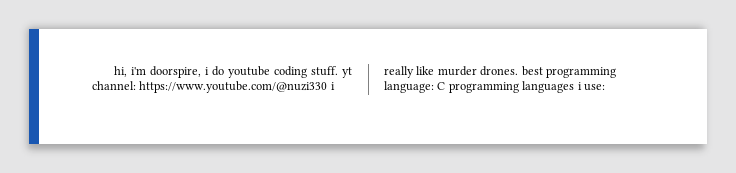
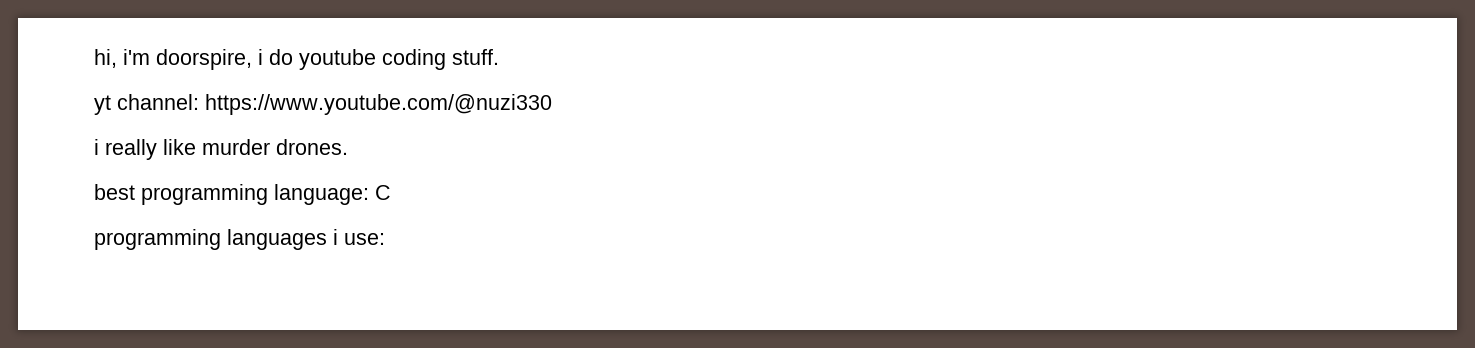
(339, 71) none -> (499, 57) //
(328, 87) none -> (552, 104) //
(519, 71) none -> (348, 147) //
(446, 86) none -> (391, 192) //

